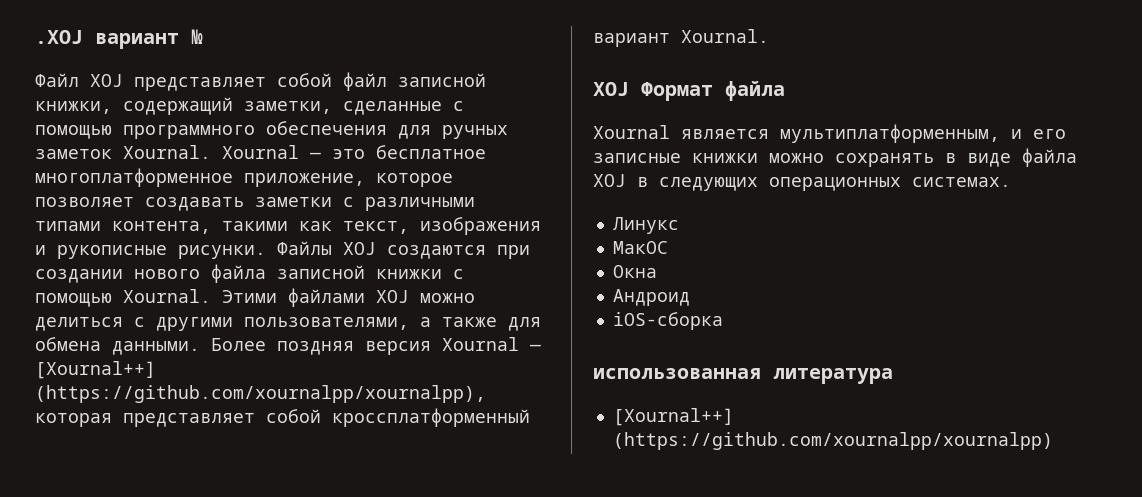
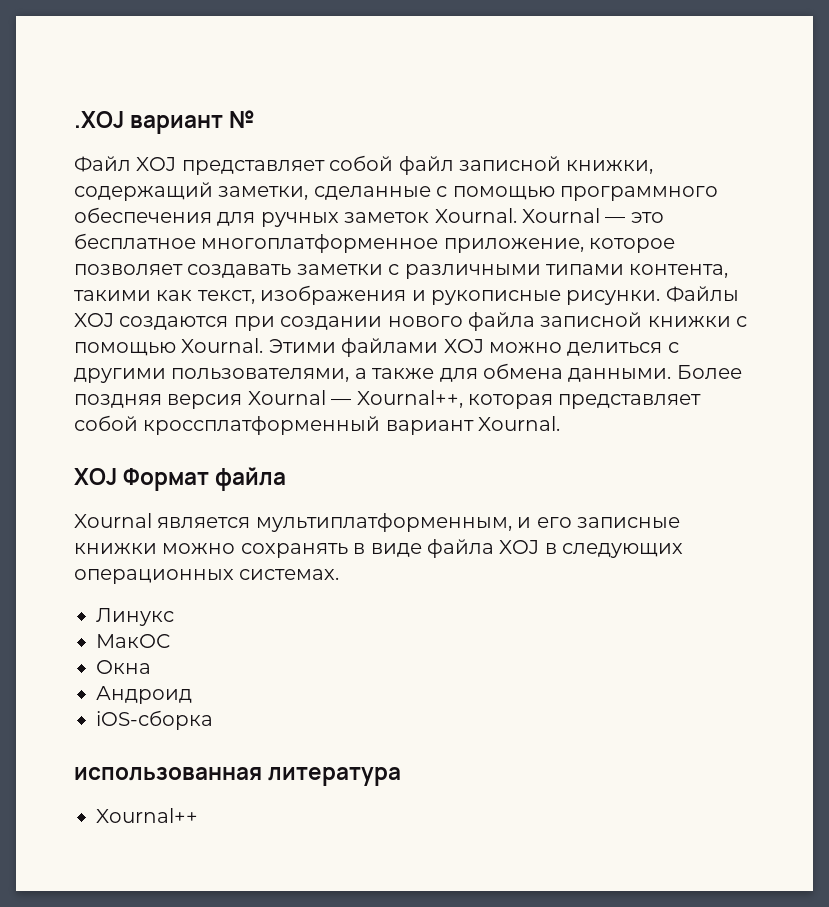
[35,361,156,379] [35,385,486,403] [Xournal++] (https://github.com/xournalpp/xournalpp), -> [356,390,463,408] Xournal++,
[612,408,734,426] [612,432,1053,450] [Xournal++] (https://github.com/xournalpp/xournalpp) -> [96,808,198,823] Xournal++

